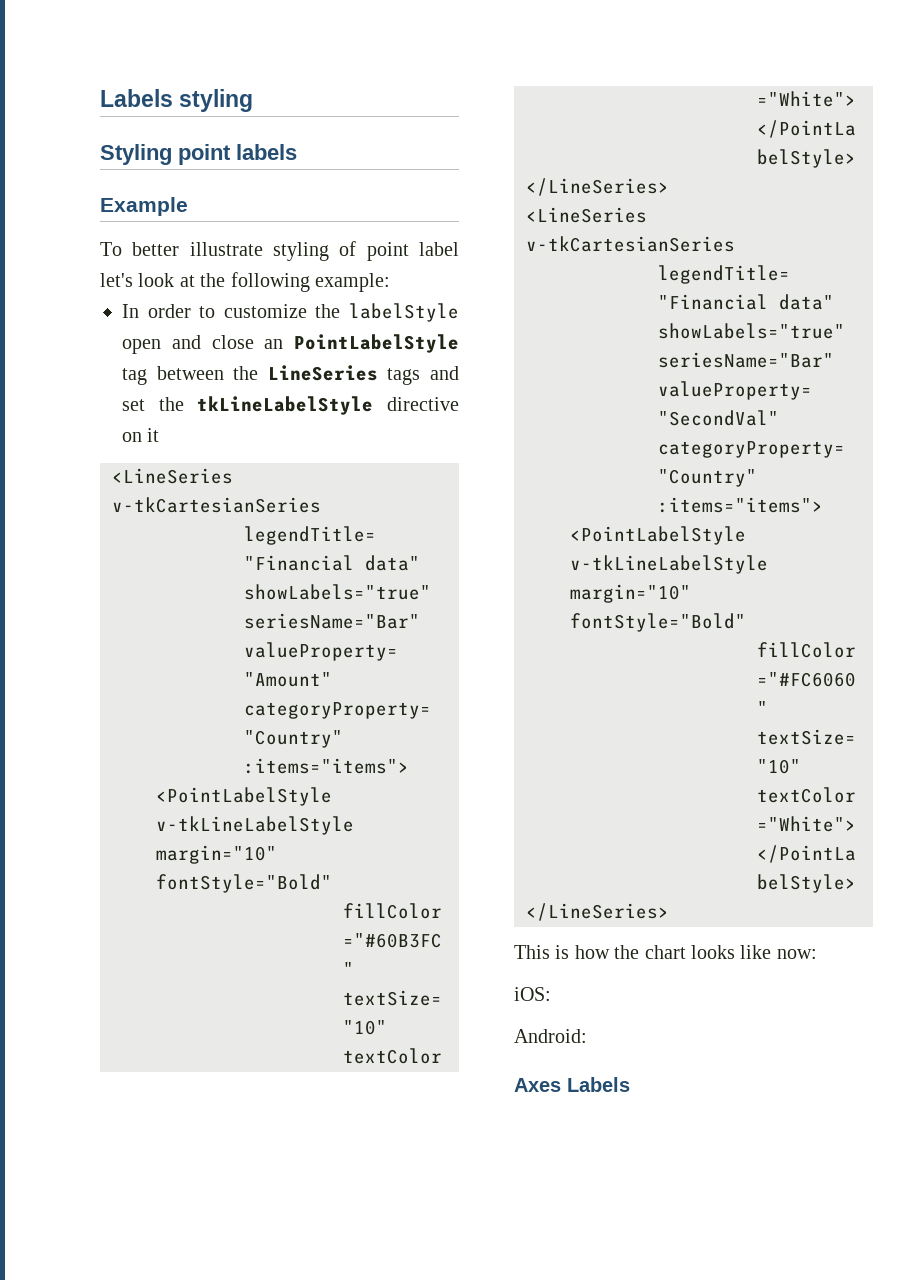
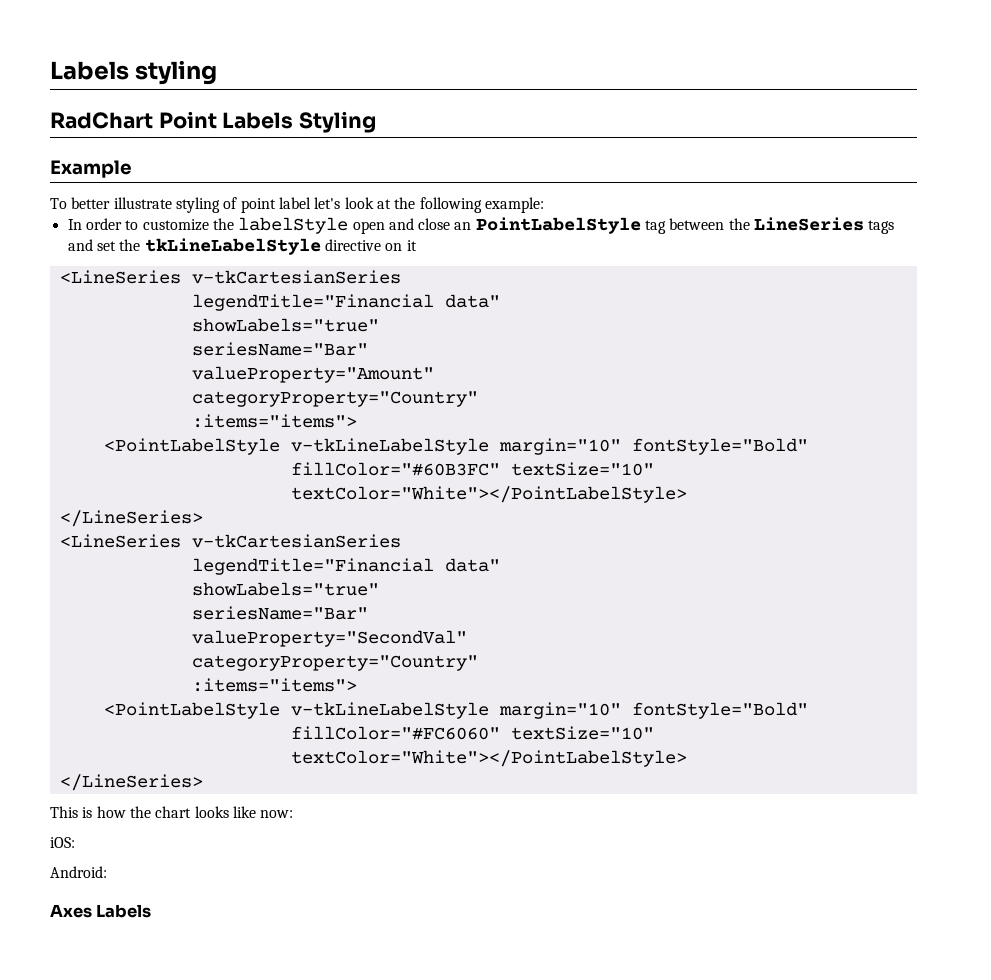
(254, 100) none -> [50,111,294,129] RadChart Point Labels
[178,144,297,165] point labels -> (377, 122) none

